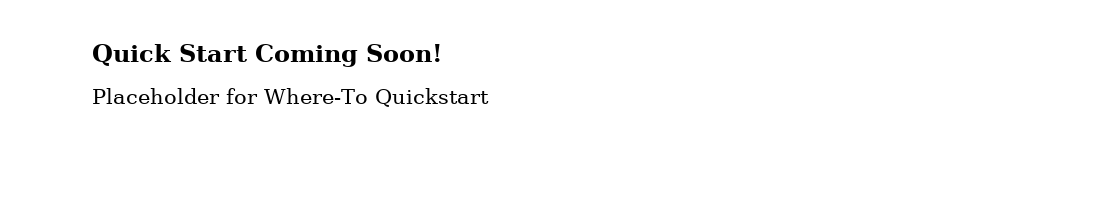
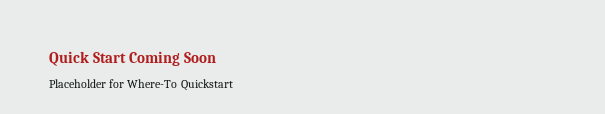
[366,44,443,62] Soon! -> [184,52,217,63] Soon

